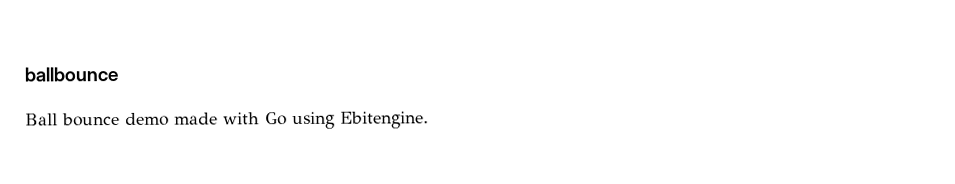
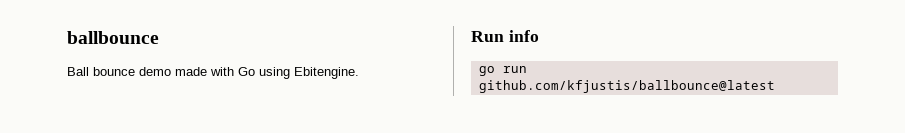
(429, 120) none -> [471,30,539,42] [478,66,527,76] [478,80,775,93] // Run info // go run github.com/kfjustis/ballbounce@latest

